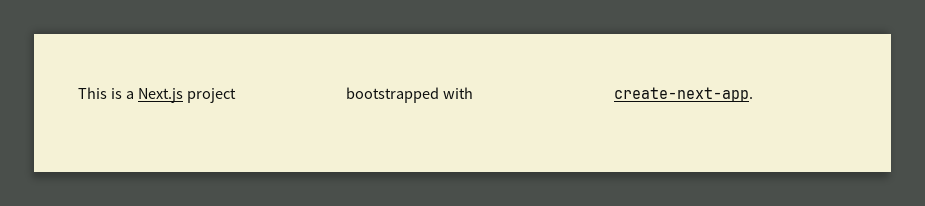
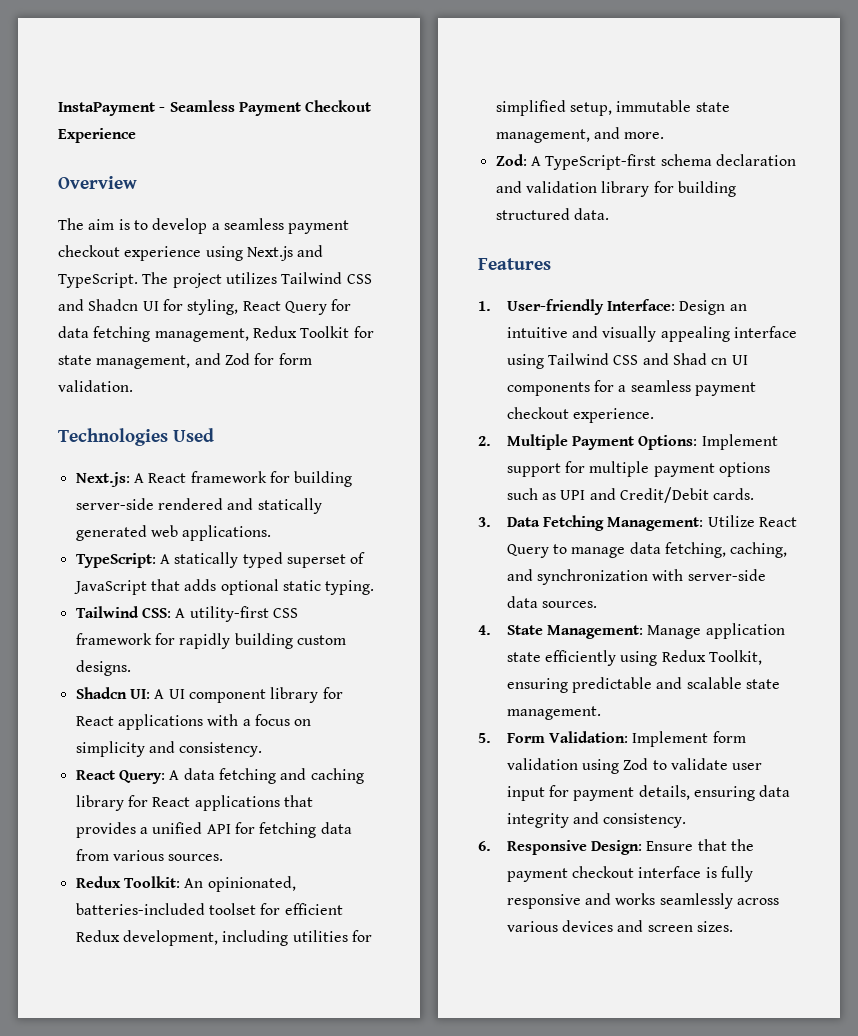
[78,87,753,103] This is a Next.js project bootstrapped with create-next-app. -> [58,100,372,116] [58,128,136,143] [58,176,137,189] [58,218,350,234] [58,245,324,261] [58,272,372,288] [58,299,352,315] [58,326,374,342] [58,353,312,369] [58,380,133,392] [58,428,214,446] [75,471,353,487] [75,498,322,514] [75,525,272,541] [75,552,366,568] [73,579,375,595] [75,606,298,622] [75,633,346,649] [75,660,131,676] [75,687,343,703] [75,714,312,730] [75,741,263,757] [75,768,364,784] [75,795,313,811] [75,822,352,838] [75,849,224,861] [75,876,296,892] [75,903,343,915] [75,930,372,946] [495,100,730,116] [495,127,665,143] [495,154,796,170] [495,181,736,197] [495,208,609,220] [478,258,551,270] [478,299,747,315] [506,326,797,342] [506,353,748,369] [506,380,756,396] [506,407,654,423] [478,434,778,450] [506,461,770,477] [506,487,755,503] [478,515,797,531] [506,542,788,558] [506,569,766,585] [506,596,597,608] [478,623,785,639] [506,650,762,666] [506,677,780,693] [506,706,601,720] [478,731,746,747] [506,758,763,774] [506,785,791,801] [506,812,687,828] [478,839,754,855] [506,866,753,882] [506,893,779,909] [506,920,733,932] InstaPayment - Seamless Payment Checkout Experience // Overview // The aim is to develop a seamless payment checkout experience using Next.js and TypeScript. The project utilizes Tailwind CSS and Shadcn UI for styling, React Query for data fetching management, Redux Toolkit for state management, and Zod for form validation. // Technologies Used // Next.js: A React framework for building server-side rendered and statically generated web applications. // TypeScript: A statically typed superset of JavaScript that adds optional static typing. // Tailwind CSS: A utility-first CSS framework for rapidly building custom designs. // Shadcn UI: A UI component library for React applications with a focus on simplicity and consistency. // React Query: A data fetching and caching library for React applications that provides a unified API for fetching data from various sources. // Redux Toolkit: An opinionated, batteries-included toolset for efficient Redux development, including utilities for simplified setup, immutable state management, and more. // Zod: A TypeScript-first schema declaration and validation library for building structured data. // Features // 1. User-friendly Interface: Design an intuitive and visually appealing interface using Tailwind CSS and Shad cn UI components for a seamless payment checkout experience. // 2. Multiple Payment Options: Implement support for multiple payment options such as UPI and Credit/Debit cards. // 3. Data Fetching Management: Utilize React Query to manage data fetching, caching, and synchronization with server-side data sources. // 4. State Management: Manage application state efficiently using Redux Toolkit, ensuring predictable and scalable state management. // 5. Form Validation: Implement form validation using Zod to validate user input for payment details, ensuring data integrity and consistency. // 6. Responsive Design: Ensure that the payment checkout interface is fully responsive and works seamlessly across various devices and screen sizes.

